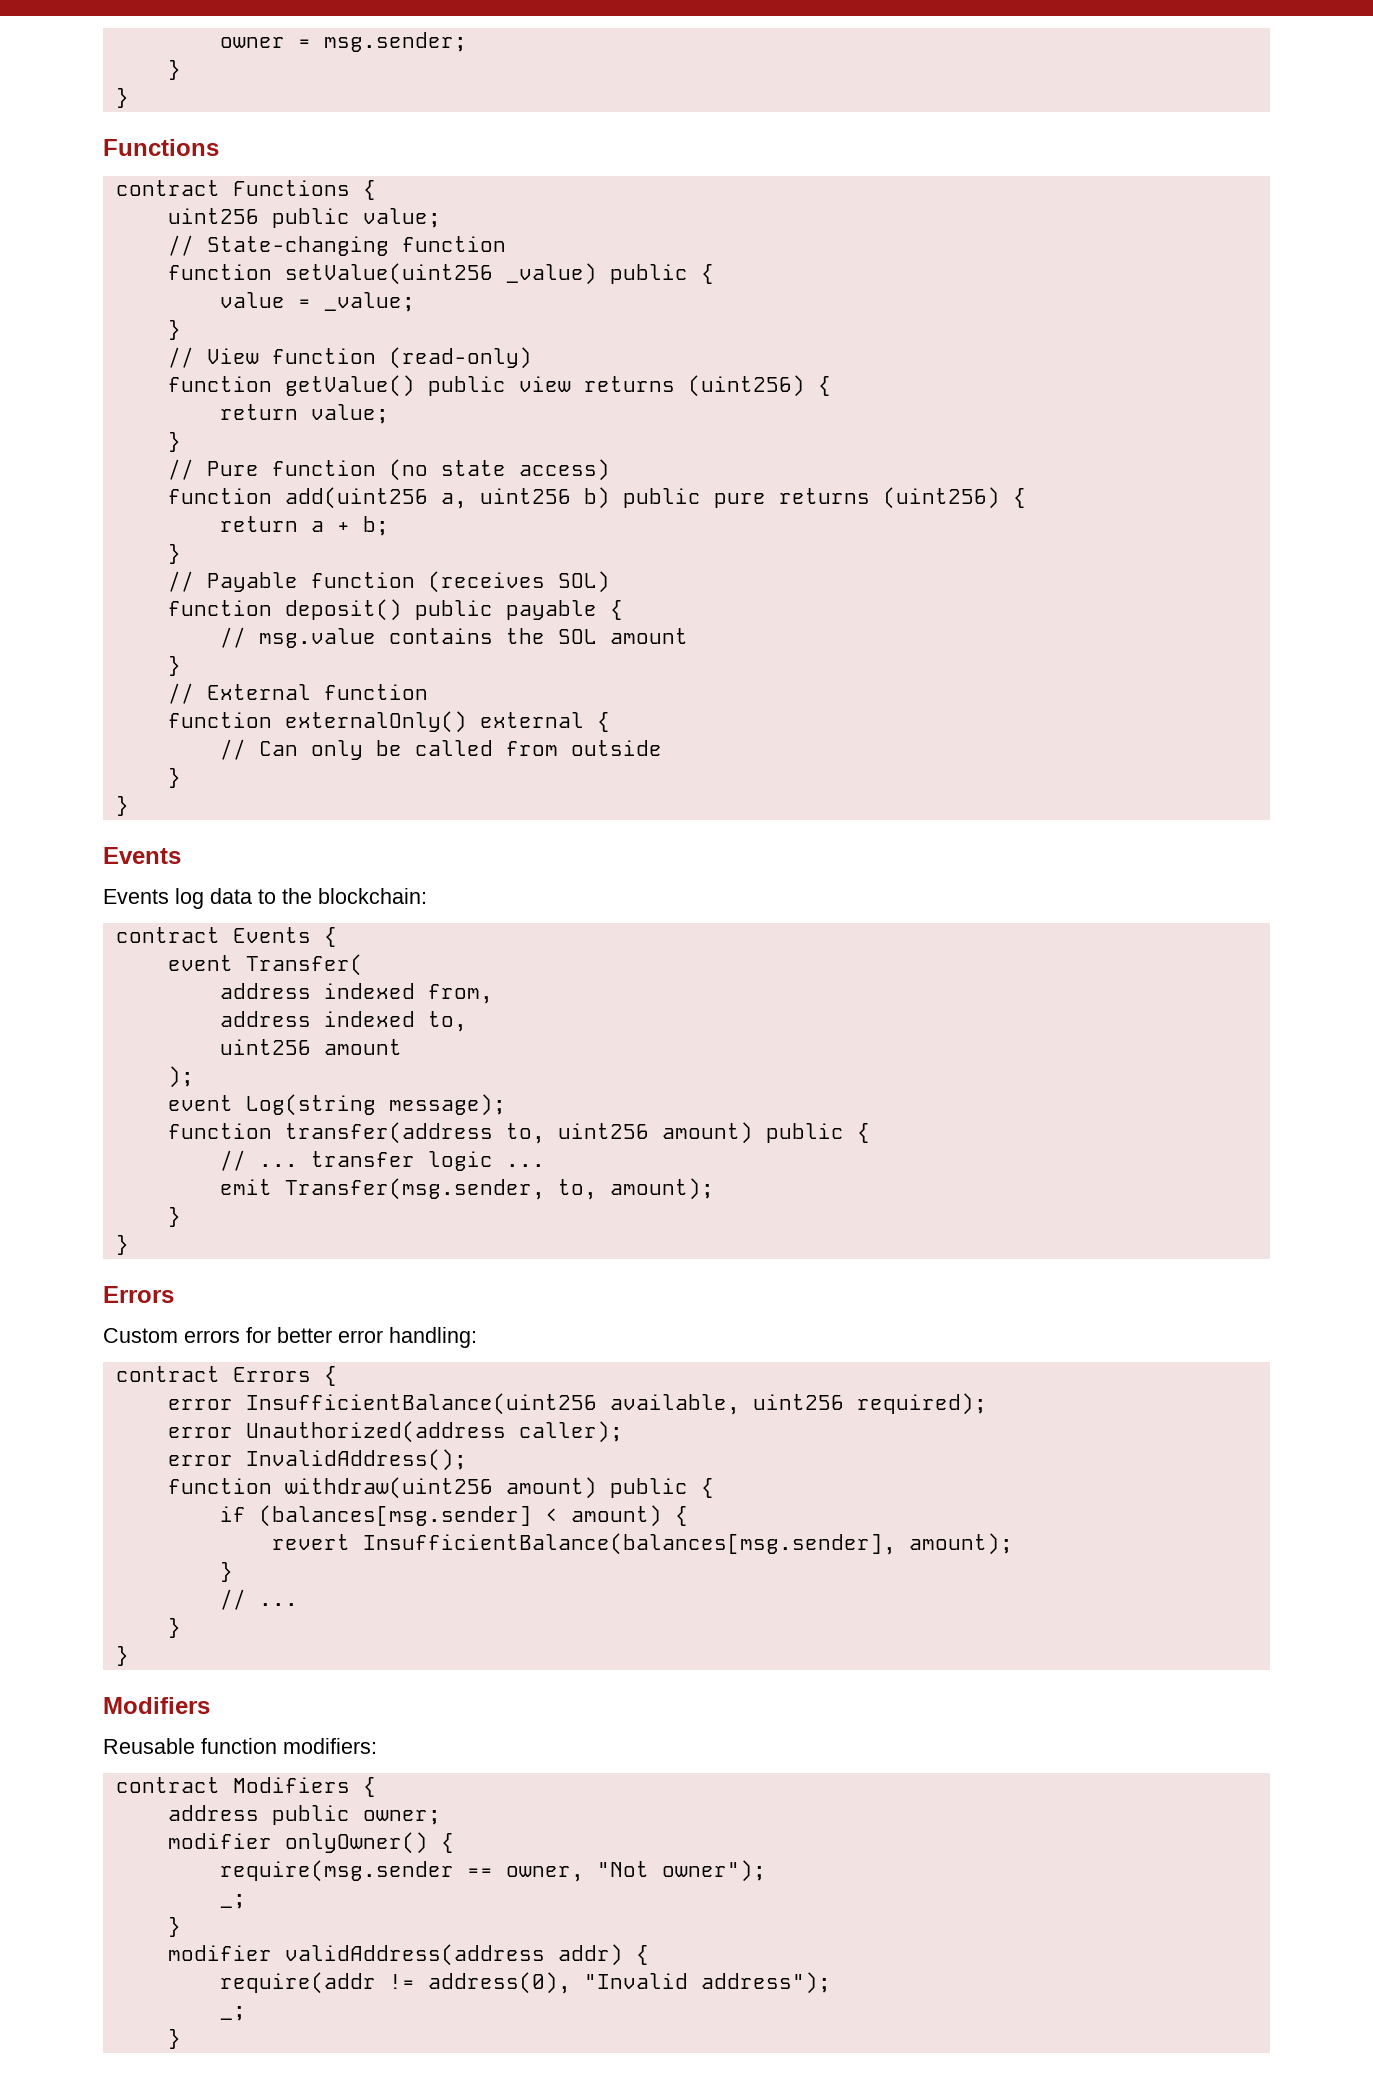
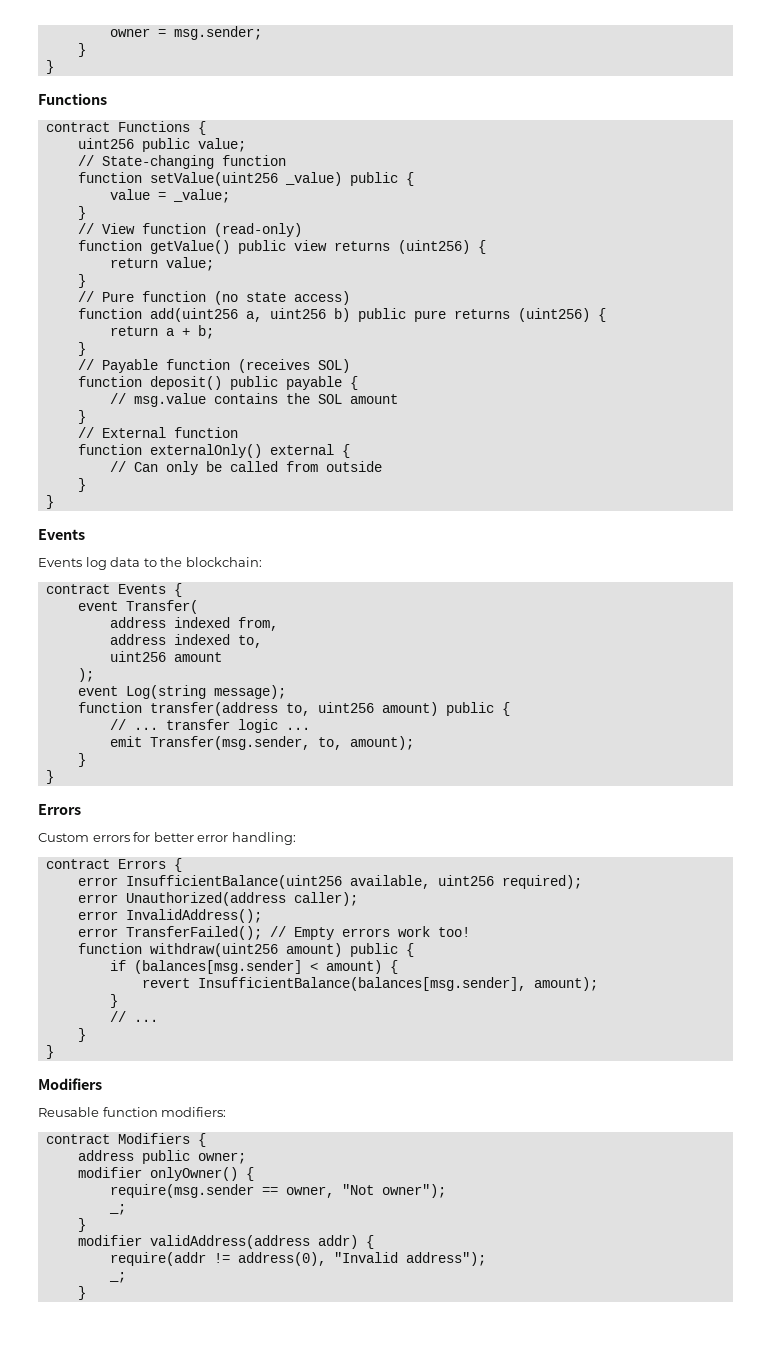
(467, 1460) none -> [77,926,470,940] // error TransferFailed(); // Empty errors work too!

